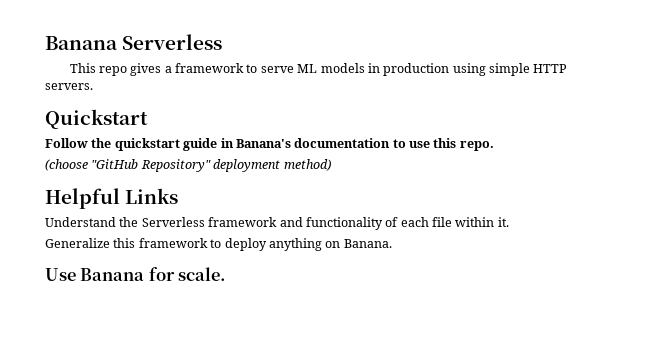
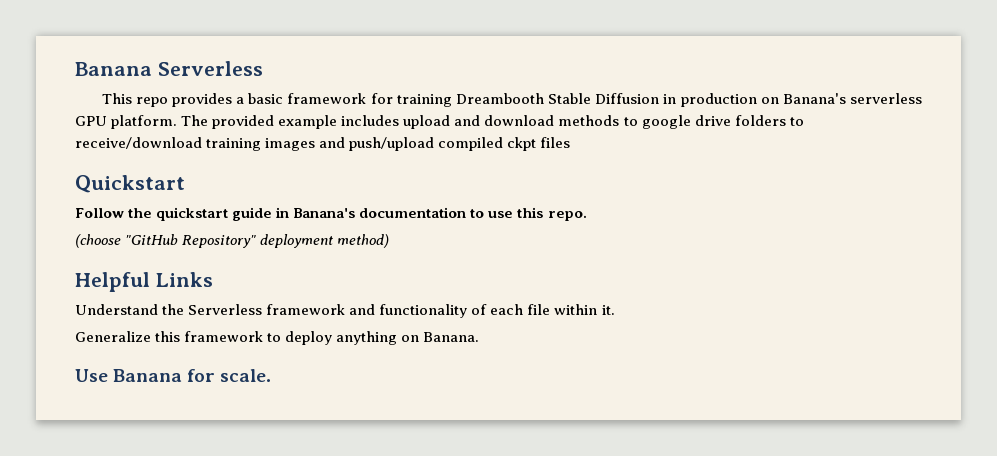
[130,63,568,76] [45,83,93,90] gives a framework to serve ML models in production using simple HTTP servers. -> [171,93,923,107] [75,115,804,129] [75,137,571,151] provides a basic framework for training Dreambooth Stable Diffusion in production on Banana's serverless GPU platform. The provided example includes upload and download methods to google drive folders to receive/download training images and push/upload compiled ckpt files

